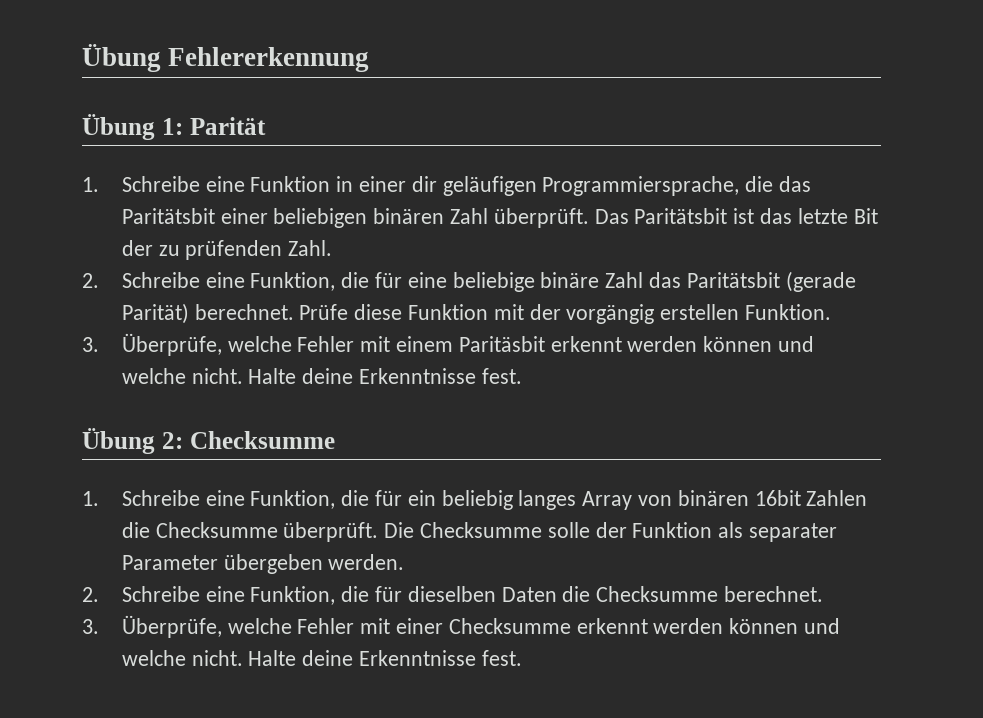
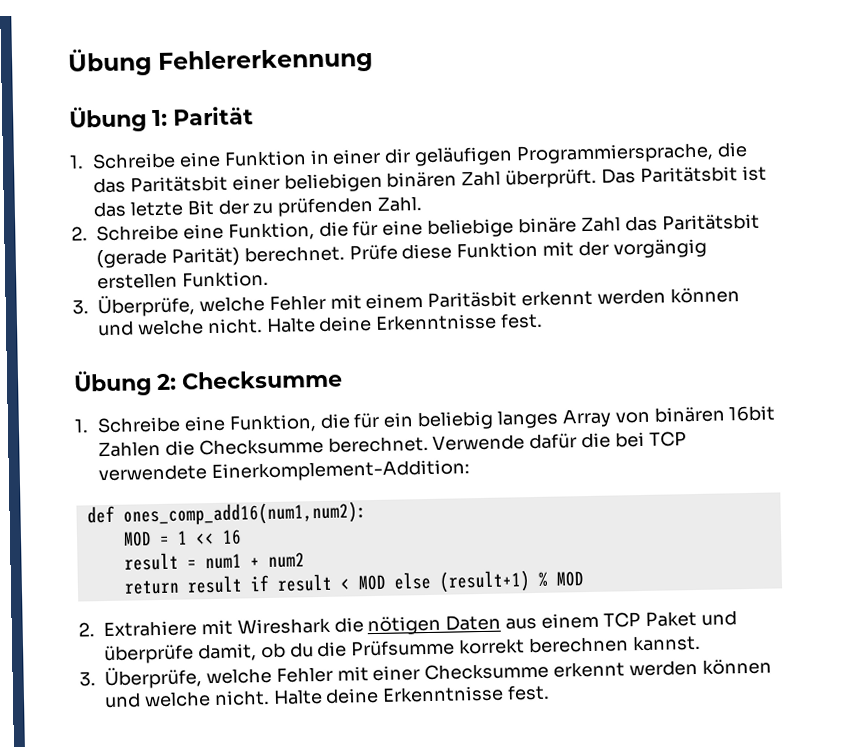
[283,522,838,542] [121,554,405,574] [82,586,824,605] überprüft. Die Checksumme solle der Funktion als separater Parameter übergeben werden. // 2. Schreibe eine Funktion, die für dieselben Daten die Checksumme berechnet. -> [327,431,687,453] [97,459,470,483] [86,501,367,527] [122,529,242,547] [123,552,305,571] [123,570,584,595] [78,610,737,638] [104,634,701,665] berechnet. Verwende dafür die bei TCP verwendete Einerkomplement-Addition: // def ones_comp_add16(num1,num2): // MOD = 1 << 16 // result = num1 + num2 // return result if result < MOD else (result+1) % MOD // 2. Extrahiere mit Wireshark die nötigen Daten aus einem TCP Paket und überprüfe damit, ob du die Prüfsumme korrekt berechnen kannst.

